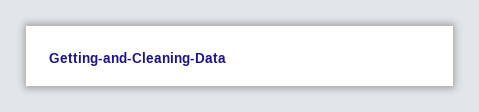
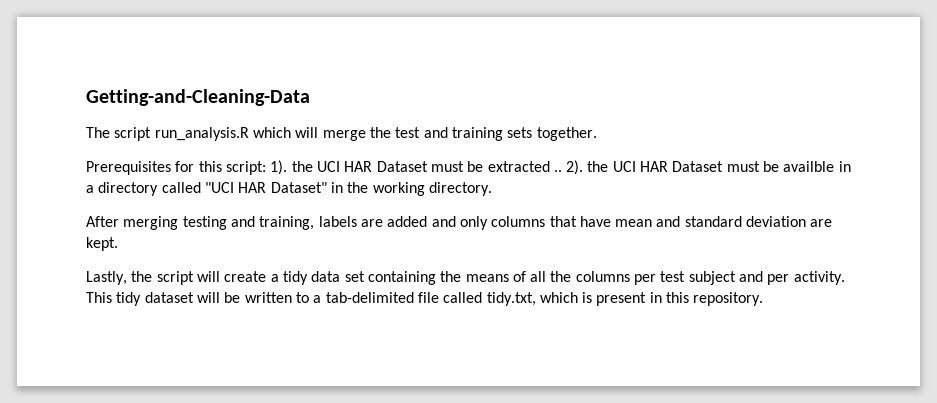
(226, 59) none -> [86,127,597,141] [86,160,851,175] [86,182,492,196] [86,216,833,230] [86,237,118,251] [86,271,845,285] [86,292,764,306] // The script run_analysis.R which will merge the test and training sets together. // Prerequisites for this script: 1). the UCI HAR Dataset must be extracted .. 2). the UCI HAR Dataset must be availble in a directory called "UCI HAR Dataset" in the working directory. // After merging testing and training, labels are added and only columns that have mean and standard deviation are kept. // Lastly, the script will create a tidy data set containing the means of all the columns per test subject and per activity. This tidy dataset will be written to a tab-delimited file called tidy.txt, which is present in this repository.

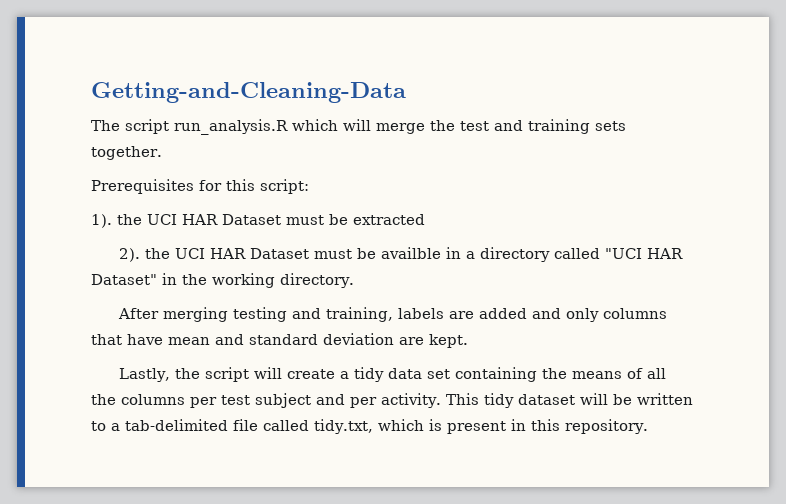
(266, 168) none -> (309, 186) //
[553,170,562,172] .. -> (425, 219) //

